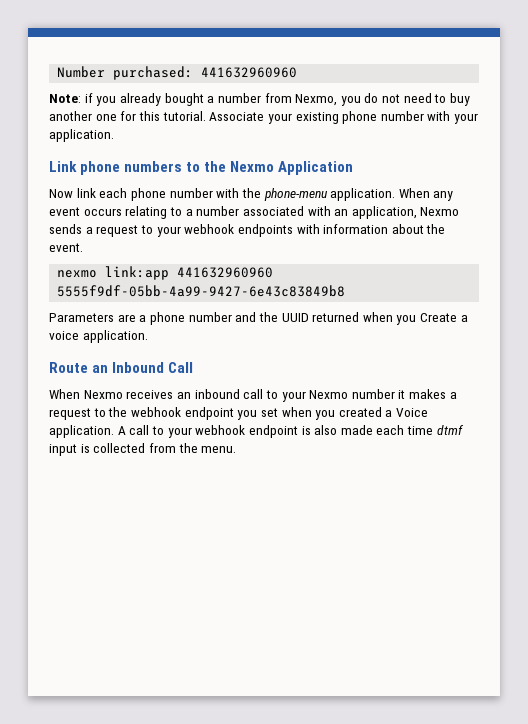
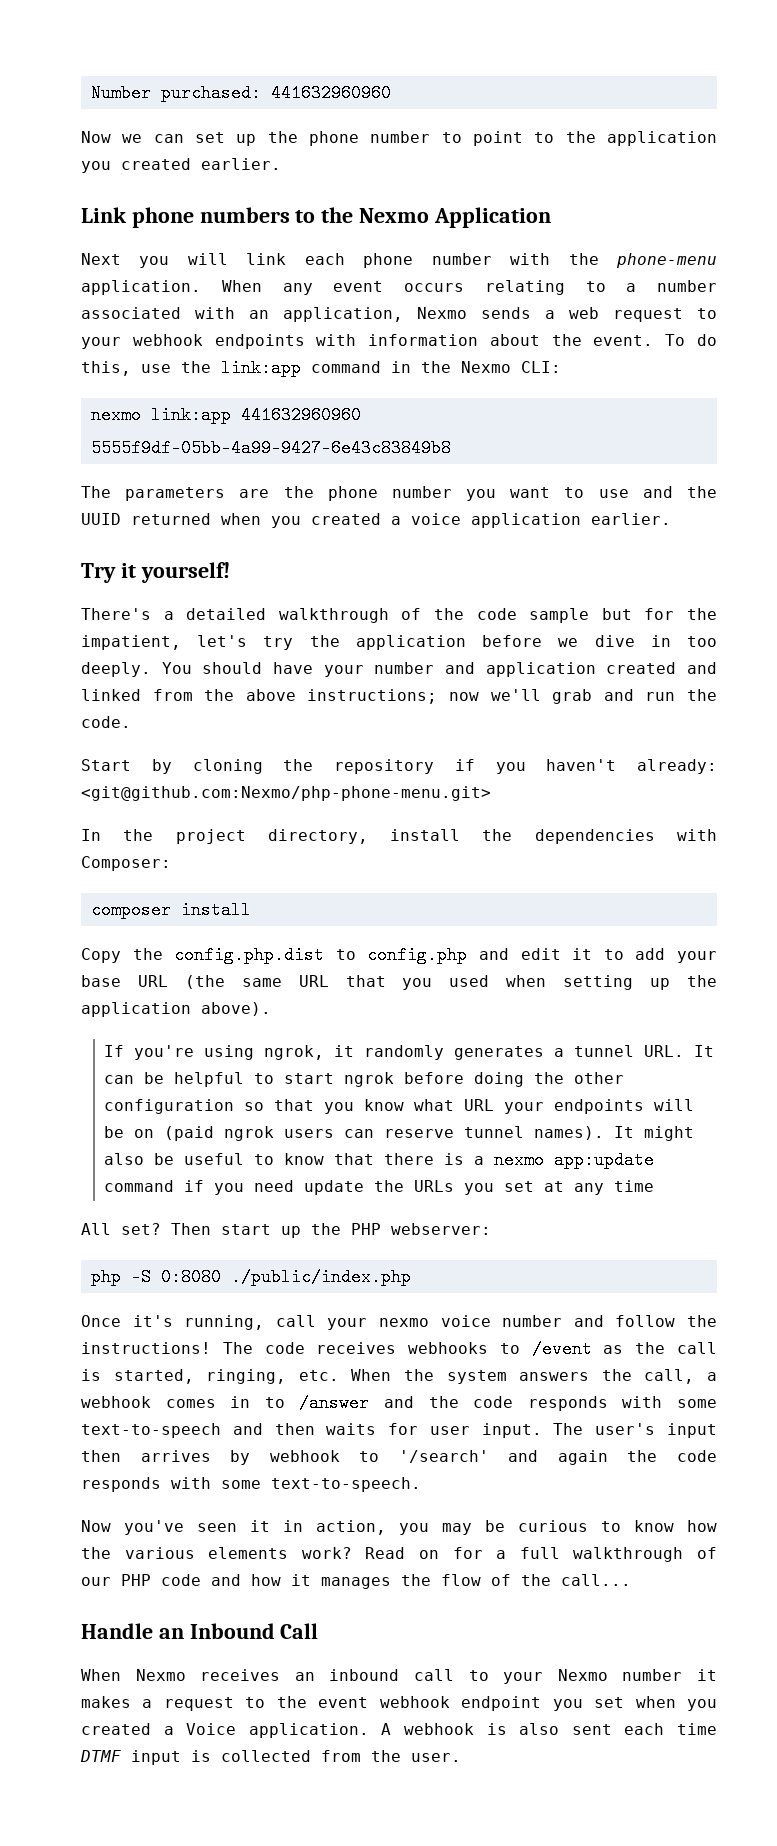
[49,93,471,106] [49,111,479,124] [49,129,114,142] Note: if you already bought a number from Nexmo, you do not need to buy another one for this tutorial. Associate your existing phone number with your application. -> [81,131,717,146] [81,158,281,173] Now we can set up the phone number to point to the application you created earlier.
[49,189,73,198] Now -> [81,253,228,268] Next you will
(93, 230) none -> [569,307,599,319] web
[57,266,274,280] [57,285,346,297] [49,312,232,325] // nexmo link:app 441632960960 5555f9df-05bb-4a99-9427-6e43c83849b8 // Parameters are a phone number -> [665,334,718,346] [81,359,561,377] [90,406,361,424] [90,439,451,457] [81,486,629,501] To do this, use the link:app command in the Nexmo CLI: // nexmo link:app 441632960960 5555f9df-05bb-4a99-9427-6e43c83849b8 // The parameters are the phone number you want to use
[420,313,458,322] Create -> [311,513,381,525] created
[82,330,148,343] [49,362,88,373] application. // Route -> [471,513,671,528] [81,562,230,583] [81,608,718,623] [81,635,717,650] [81,662,717,677] [81,689,718,704] [81,716,131,728] [81,759,717,774] [81,786,491,801] [81,829,717,844] [81,856,171,871] [90,901,251,919] [81,946,718,964] [81,975,717,990] [81,1002,271,1017] [104,1045,715,1060] [104,1072,625,1087] [104,1099,695,1114] [104,1126,695,1141] [104,1151,655,1169] [104,1180,655,1195] [81,1223,491,1238] [90,1268,411,1286] [81,1315,718,1330] [81,1340,718,1358] [81,1369,718,1384] [81,1394,718,1412] [81,1423,717,1438] [81,1450,717,1465] [81,1477,421,1492] [81,1520,717,1535] [81,1547,718,1562] [81,1574,631,1589] [81,1623,153,1639] application earlier. // Try it yourself! // There's a detailed walkthrough of the code sample but for the impatient, let's try the application before we dive in too deeply. You should have your number and application created and linked from the above instructions; now we'll grab and run the code. // Start by cloning the repository if you haven't already: <git@github.com:Nexmo/php-phone-menu.git> // In the project directory, install the dependencies with Composer: // composer install // Copy the config.php.dist to config.php and edit it to add your base URL (the same URL that you used when setting up the application above). // If you're using ngrok, it randomly generates a tunnel URL. It can be helpful to start ngrok before doing the other configuration so that you know what URL your endpoints will be on (paid ngrok users can reserve tunnel names). It might also be useful to know that there is a nexmo app:update command if you need update the URLs you set at any time // All set? Then start up the PHP webserver: // php -S 0:8080 ./public/index.php // Once it's running, call your nexmo voice number and follow the instructions! The code receives webhooks to /event as the call is started, ringing, etc. When the system answers the call, a webhook comes in to /answer and the code responds with some text-to-speech and then waits for user input. The user's input then arrives by webhook to '/search' and again the code responds with some text-to-speech. // Now you've seen it in action, you may be curious to know how the various elements work? Read on for a full walkthrough of our PHP code and how it manages the flow of the call... // Handle
(128, 412) none -> [318,1697,369,1708] event
[129,425,298,438] call to your webhook endpoint -> [404,1723,474,1735] webhook
[340,425,373,435] made -> [571,1724,612,1735] sent
[436,425,464,435] dtmf -> [80,1750,121,1762] DTMF
[201,446,237,453] menu. -> [411,1753,461,1762] user.

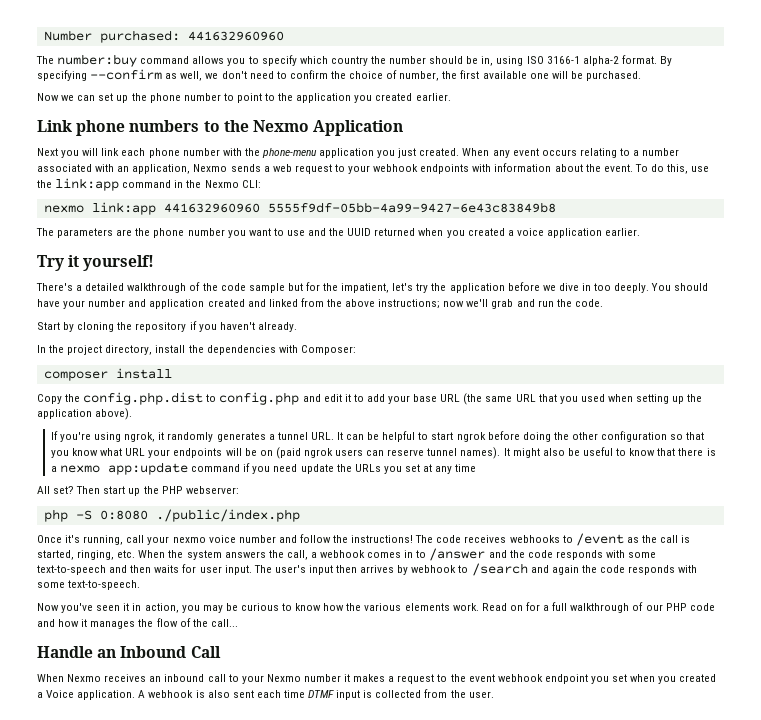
(391, 93) none -> [36,54,672,67] [37,69,641,81] // The number:buy command allows you to specify which country the number should be in, using ISO 3166-1 alpha-2 format. By specifying --confirm as well, we don't need to confirm the choice of number, the first available one will be purchased.
[81,280,201,295] application. -> [319,148,460,158] application you just created.
[637,759,717,774] [81,786,491,801] already: <git@github.com:Nexmo/php-phone-menu.git> -> [257,322,297,332] already.
[398,1450,489,1463] '/search' -> [471,563,528,576] /search
[301,1547,352,1559] work? -> [452,603,479,611] work.

